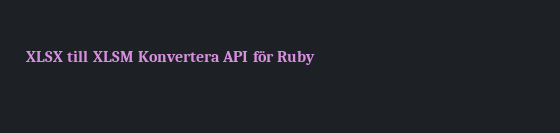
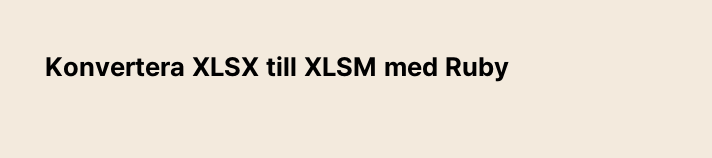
(26, 56) none -> [45,57,185,77] Konvertera
[137,51,274,62] Konvertera API för -> [383,57,438,77] med

